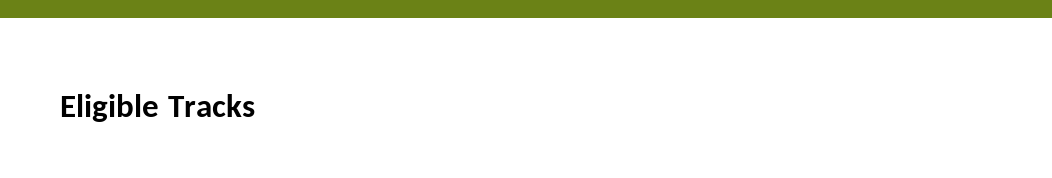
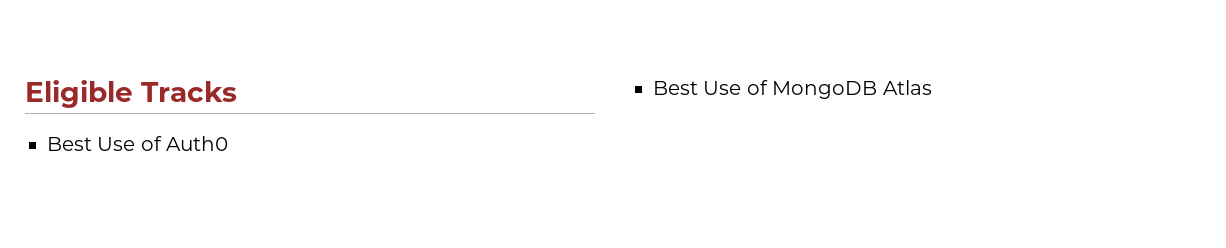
(255, 105) none -> [47,136,229,151] [653,80,932,99] // Best Use of Auth0 // Best Use of MongoDB Atlas

